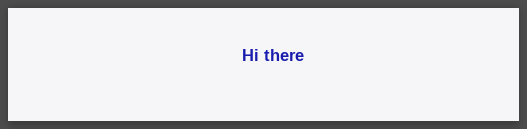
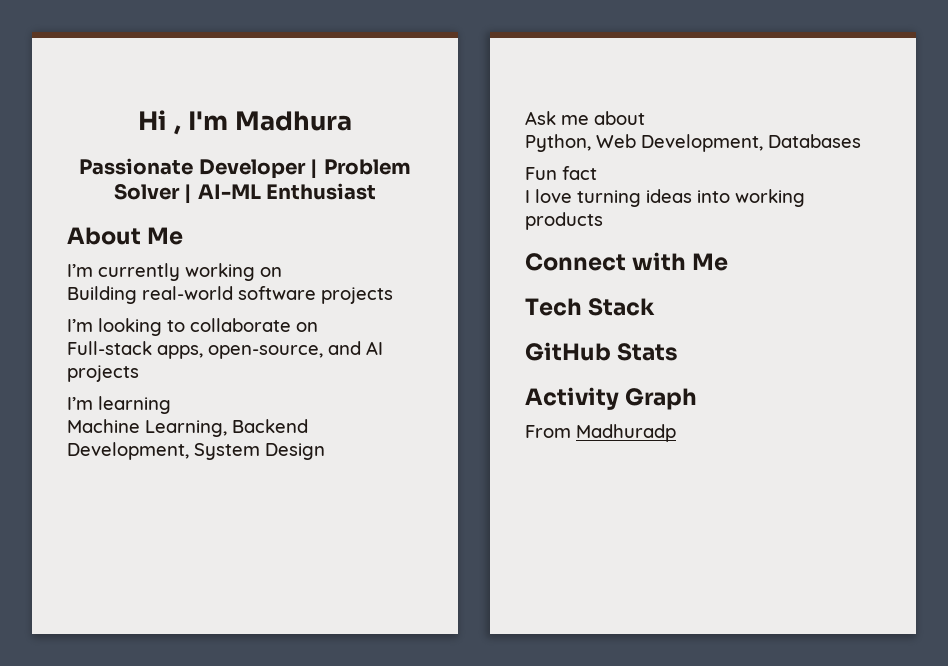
[264,49,304,61] there -> [174,111,352,135] [79,158,411,179] [113,183,377,204] [67,227,184,245] [67,263,282,281] [67,286,393,304] [67,318,318,336] [67,341,383,359] [67,365,139,382] [67,396,171,414] [67,419,308,437] [67,442,325,460] [525,111,645,125] [525,134,861,152] [525,166,597,180] [525,189,805,207] [525,212,603,230] [525,252,729,271] [525,298,656,316] [525,342,679,361] [525,387,698,410] [525,424,676,442] , I'm Madhura // Passionate Developer | Problem Solver | AI-ML Enthusiast // About Me // I’m currently working on // Building real-world software projects // I’m looking to collaborate on // Full-stack apps, open-source, and AI projects // I’m learning // Machine Learning, Backend Development, System Design // Ask me about // Python, Web Development, Databases // Fun fact // I love turning ideas into working products // Connect with Me // Tech Stack // GitHub Stats // Activity Graph // From Madhuradp

